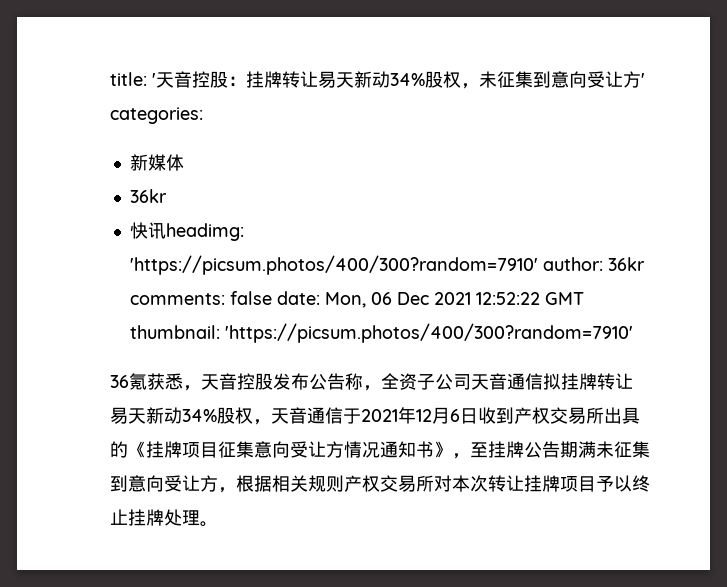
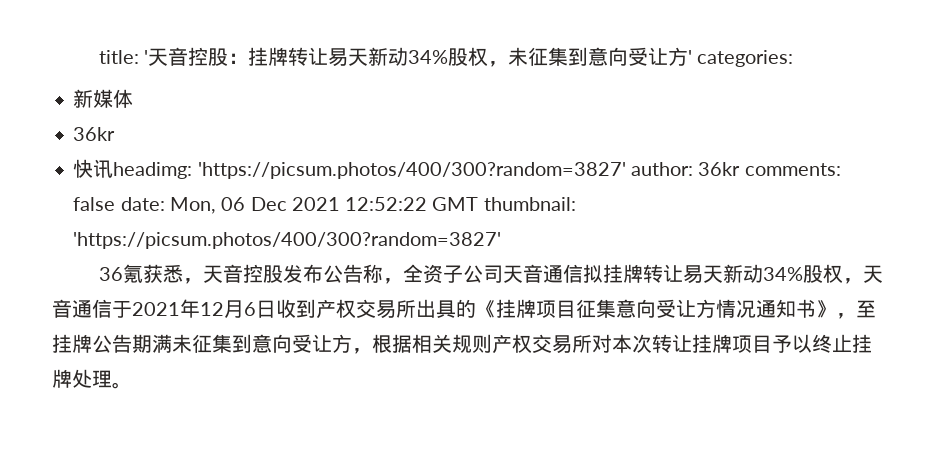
[129,255,538,275] 'https://picsum.photos/400/300?random=7910' -> [197,162,626,179] 'https://picsum.photos/400/300?random=3827'
[224,323,633,343] 'https://picsum.photos/400/300?random=7910' -> [73,232,502,249] 'https://picsum.photos/400/300?random=3827'

